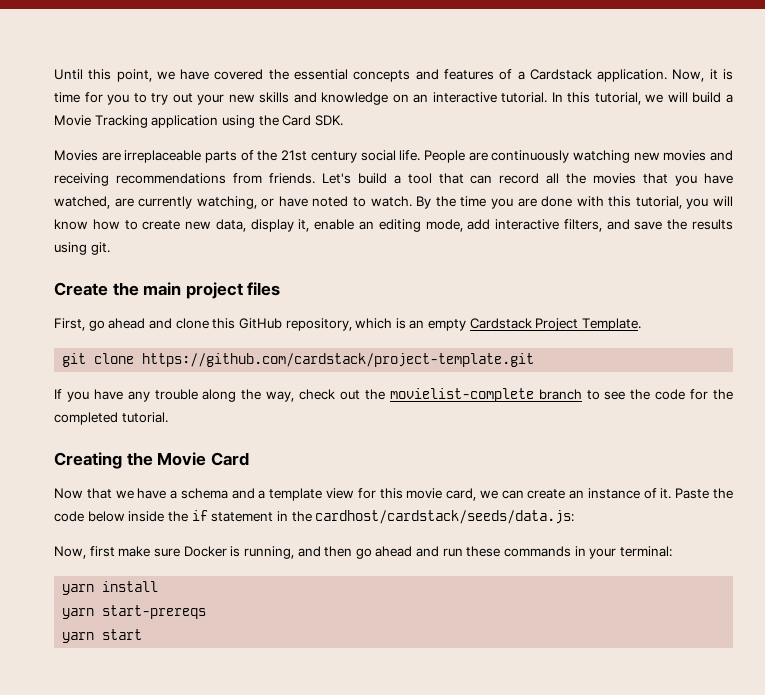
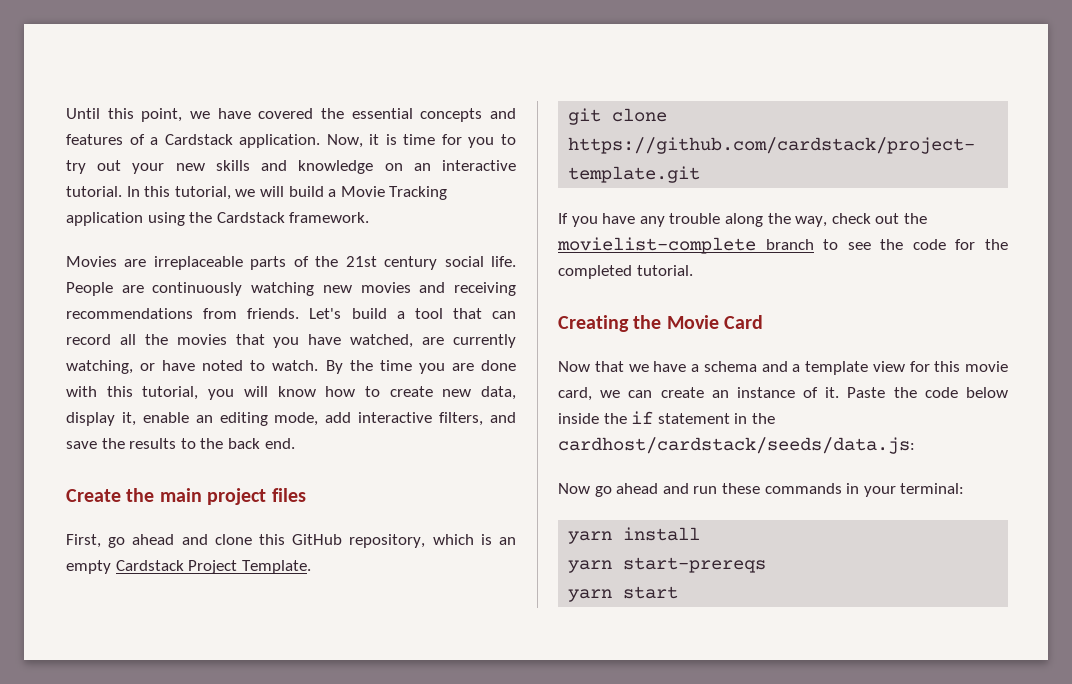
[282,115,343,126] Card SDK. -> [216,212,370,223] Cardstack framework.
[54,242,110,255] using git. -> [180,438,295,449] to the back end.
[54,546,353,559] Now, first make sure Docker is running, and then -> [558,483,590,494] Now

